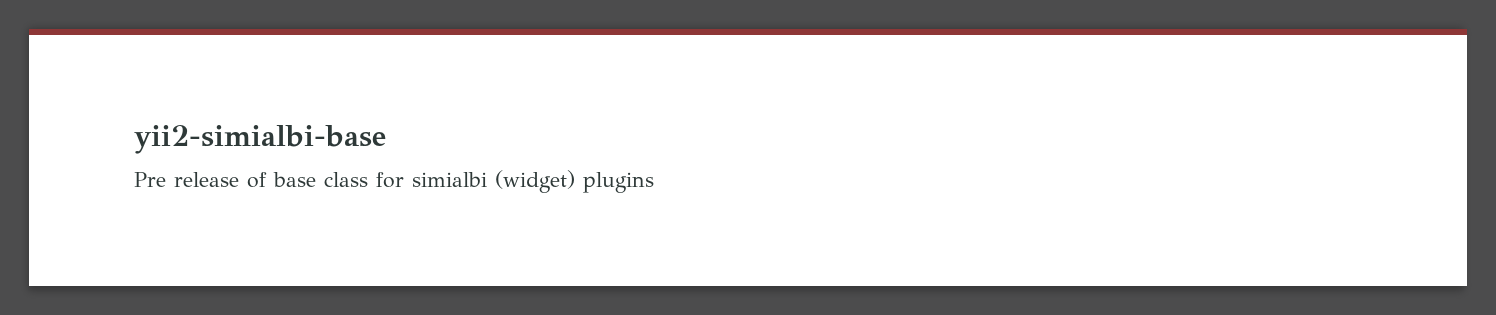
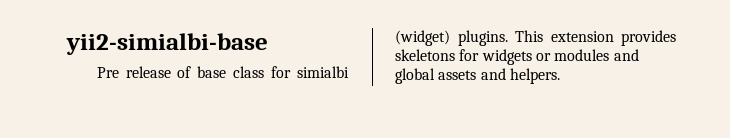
[583,172,654,193] plugins -> [457,30,676,46] [395,49,639,65] [395,68,560,84] plugins. This extension provides skeletons for widgets or modules and global assets and helpers.

